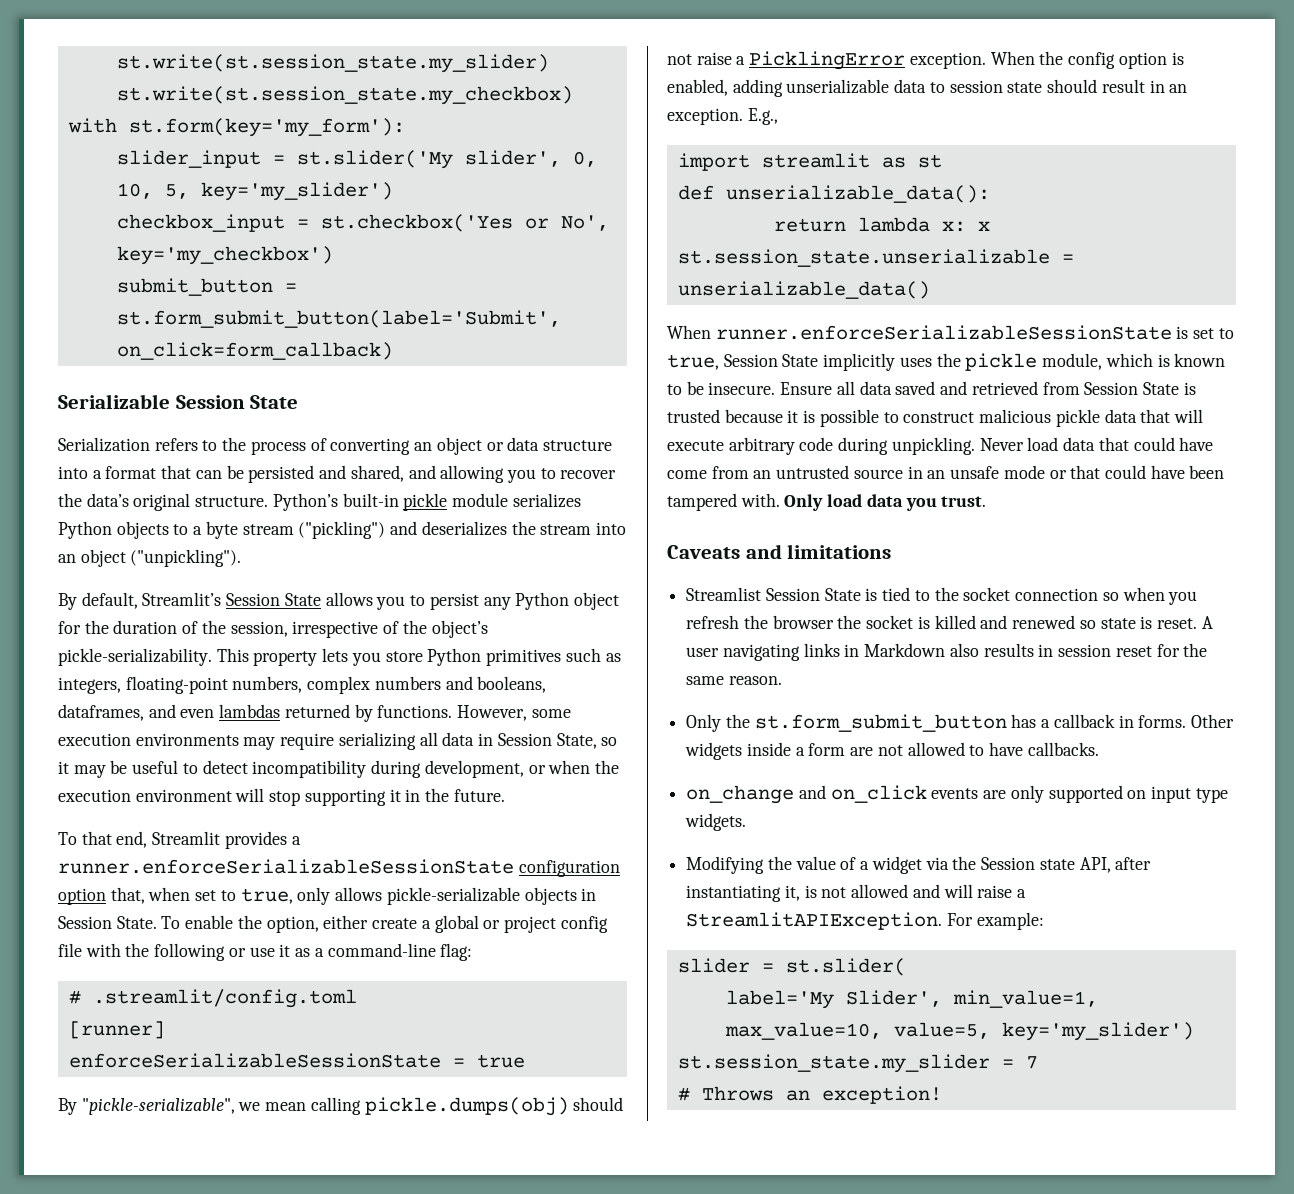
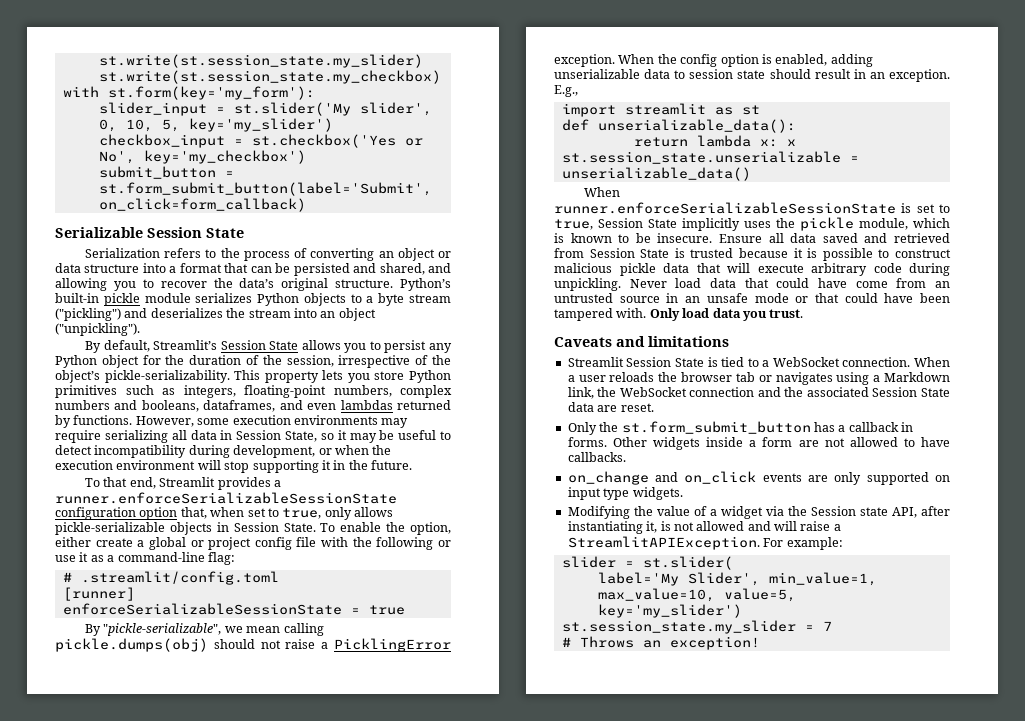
[686,587,762,601] Streamlist -> [567,357,624,367] Streamlit
[934,587,1198,605] [686,615,1213,629] [686,643,1208,661] [686,676,782,685] the socket connection so when you refresh the browser the socket is killed and renewed so state is reset. A user navigating links in Markdown also results in session reset for the same reason. -> [762,357,950,367] [567,372,950,385] [567,387,950,399] [567,402,654,412] a WebSocket connection. When a user reloads the browser tab or navigates using a Markdown link, the WebSocket connection and the associated Session State data are reset.

